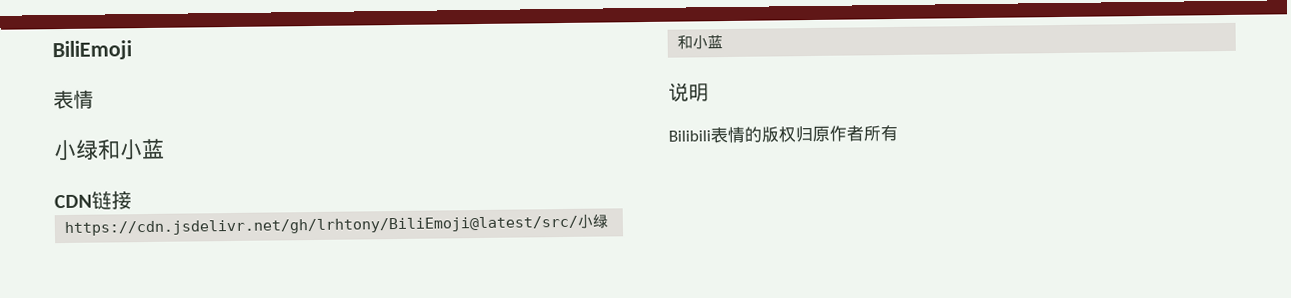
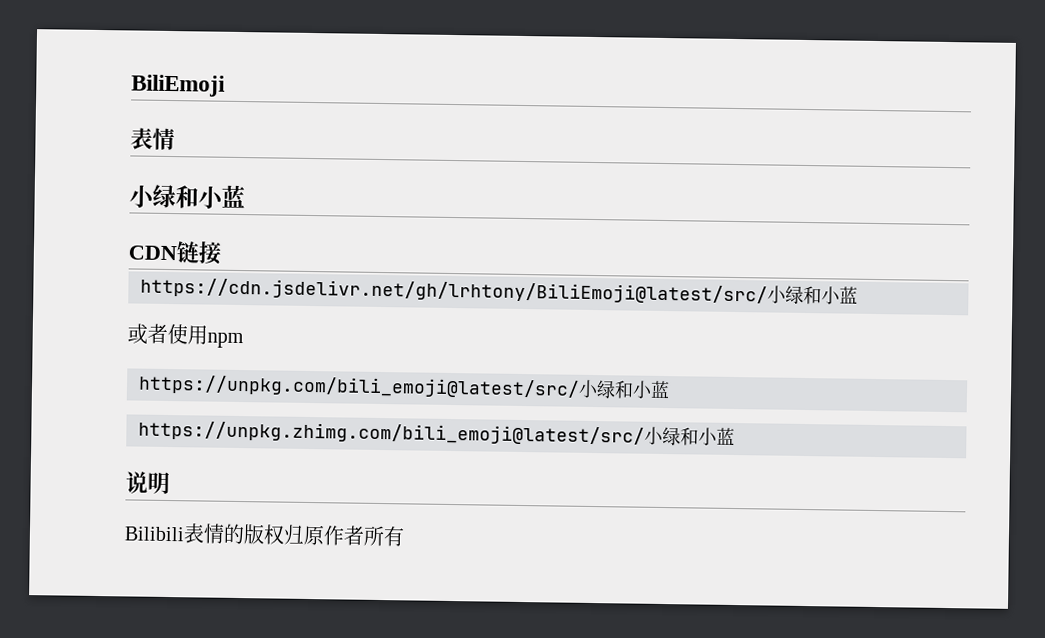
(724, 42) none -> [127,323,244,349] [138,374,670,399] [138,420,735,446] // 或者使用npm // https://unpkg.com/bili_emoji@latest/src/小绿和小蓝 // https://unpkg.zhimg.com/bili_emoji@latest/src/小绿和小蓝

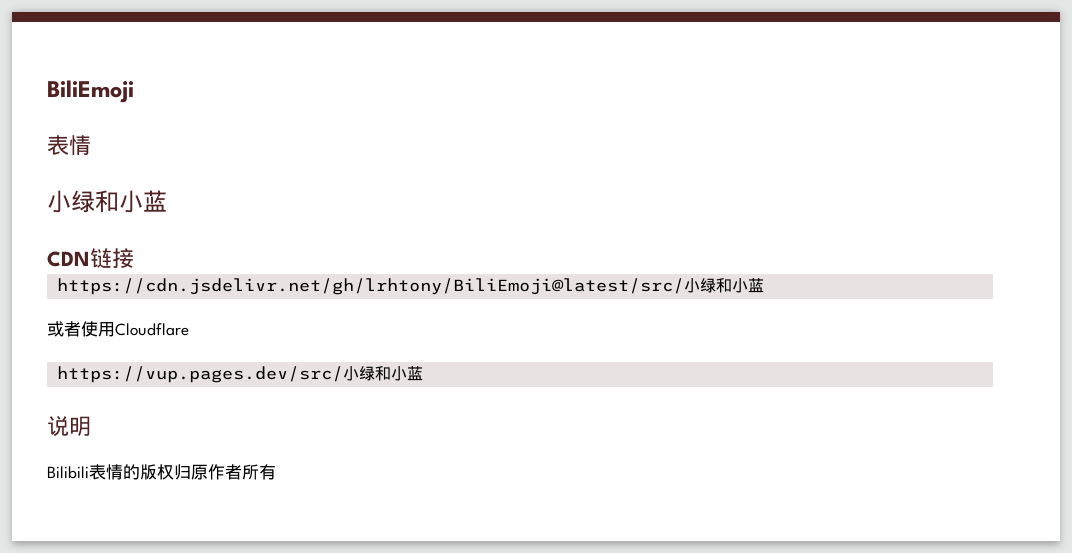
[207,332,244,349] [138,374,670,399] [138,420,645,446] npm // https://unpkg.com/bili_emoji@latest/src/小绿和小蓝 // https://unpkg.zhimg.com/bili_emoji@latest/src/ -> [115,323,189,336] [57,366,344,383] Cloudflare // https://vup.pages.dev/src/

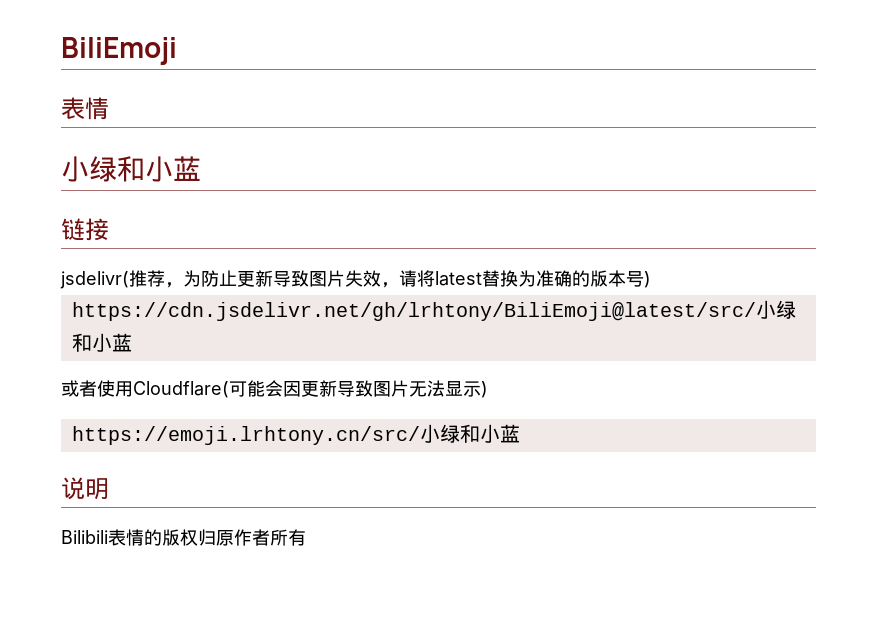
[47,251,90,267] CDN -> (201, 168) none
(134, 258) none -> [60,270,651,289] // jsdelivr(推荐，为防止更新导致图片失效，请将latest替换为准确的版本号)
[115,323,189,336] [57,366,344,383] Cloudflare // https://vup.pages.dev/src/ -> [133,380,488,398] [71,426,420,445] Cloudflare(可能会因更新导致图片无法显示) // https://emoji.lrhtony.cn/src/

